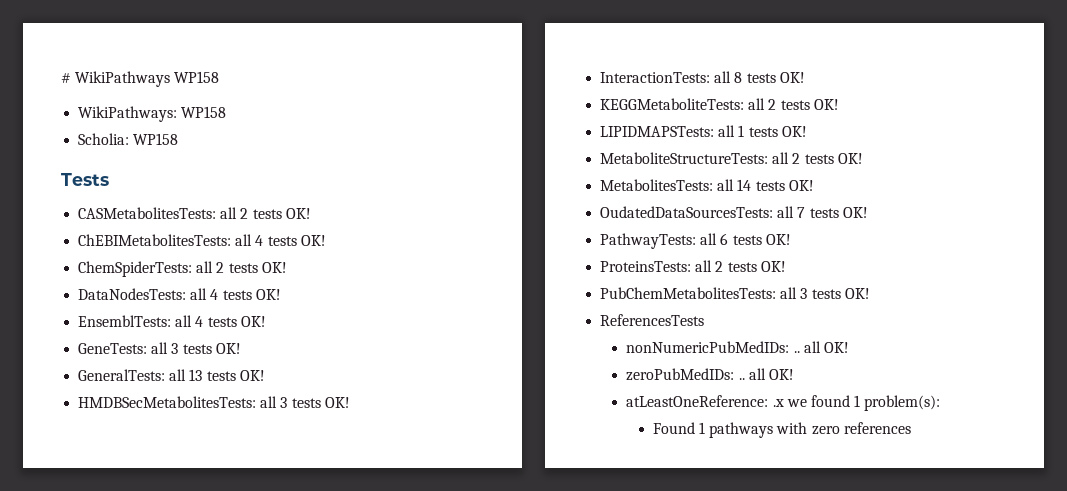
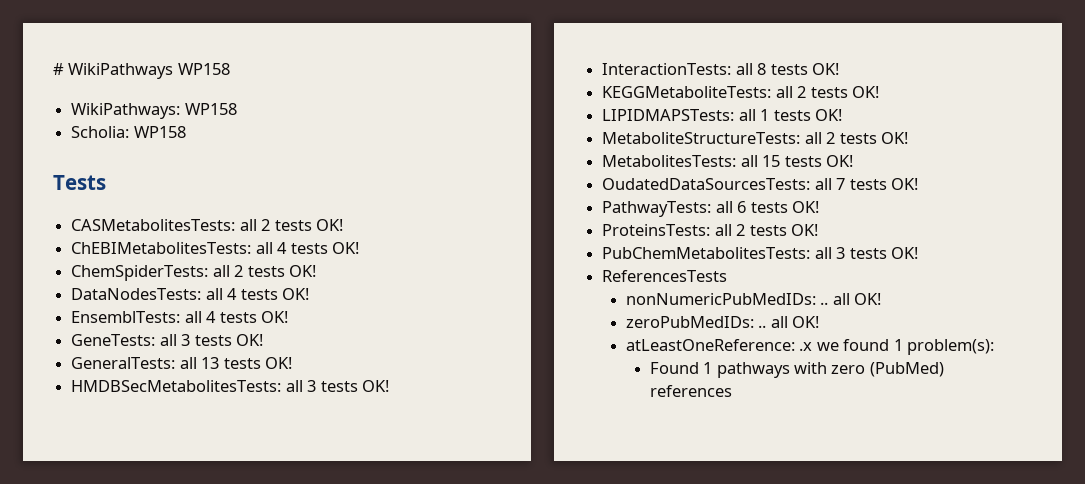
[737,179,752,191] 14 -> [762,155,781,167] 15
(840, 430) none -> [869,362,944,377] (PubMed)

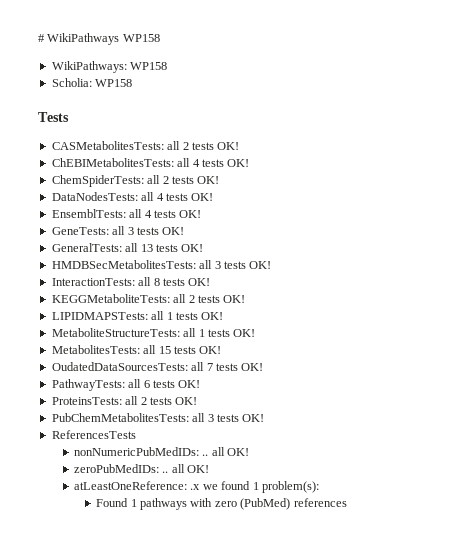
[826,132,836,144] 2 -> [198,329,205,337] 1

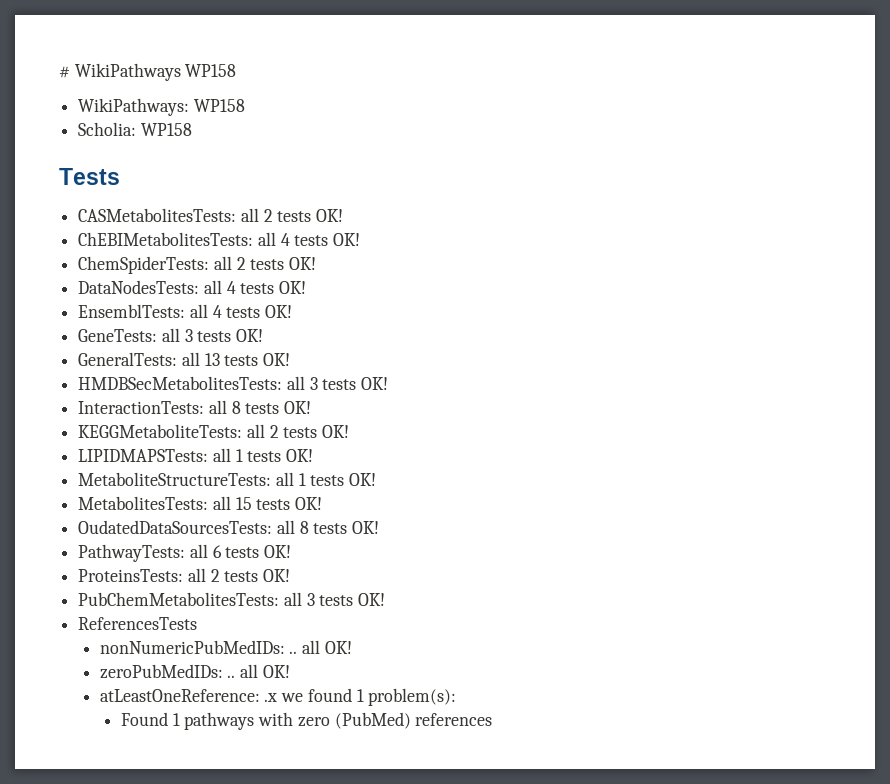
[206,363,213,371] 7 -> [299,521,309,534] 8

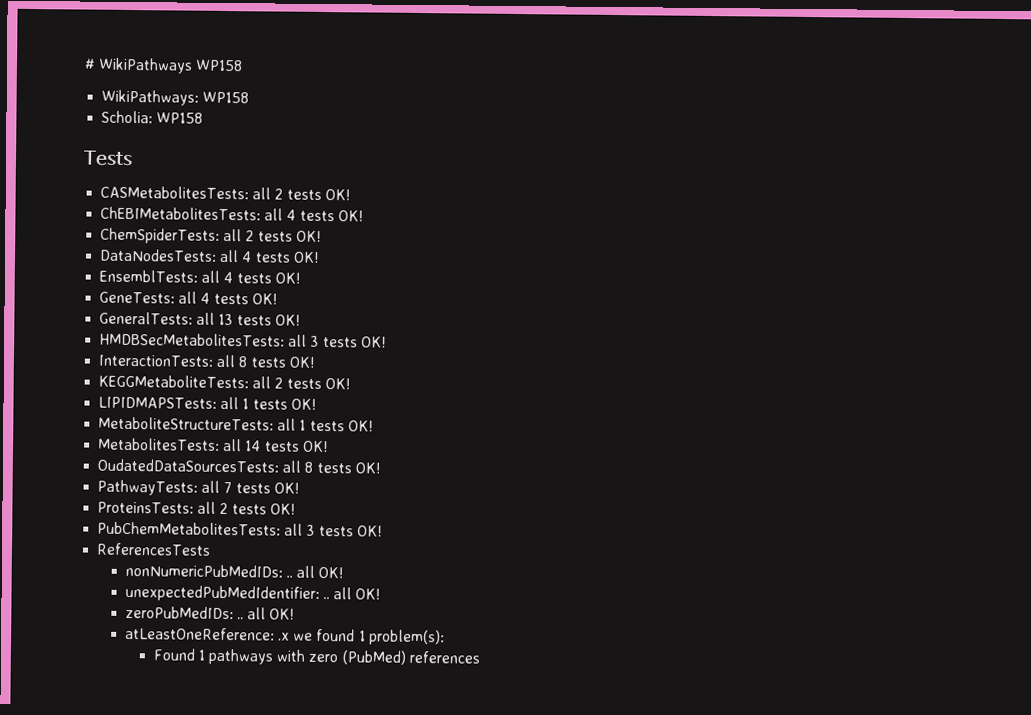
[184,329,193,342] 3 -> [200,292,211,304] 4
[235,497,252,510] 15 -> [245,440,262,452] 14
[212,545,222,558] 6 -> [223,482,233,494] 7
(352, 647) none -> [124,584,381,602] // unexpectedPubMedIdentifier: .. all OK!

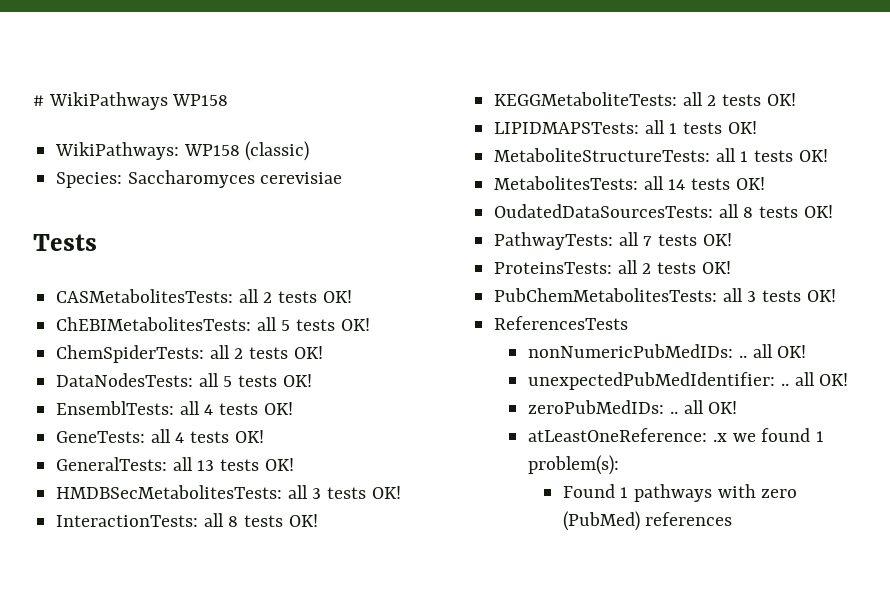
[101,110,204,124] // Scholia: WP158 -> [245,141,310,161] [56,170,343,188] (classic) // Species: Saccharomyces cerevisiae
[286,209,297,221] 4 -> [281,320,291,331] 5
[241,251,253,263] 4 -> [223,376,233,387] 5

